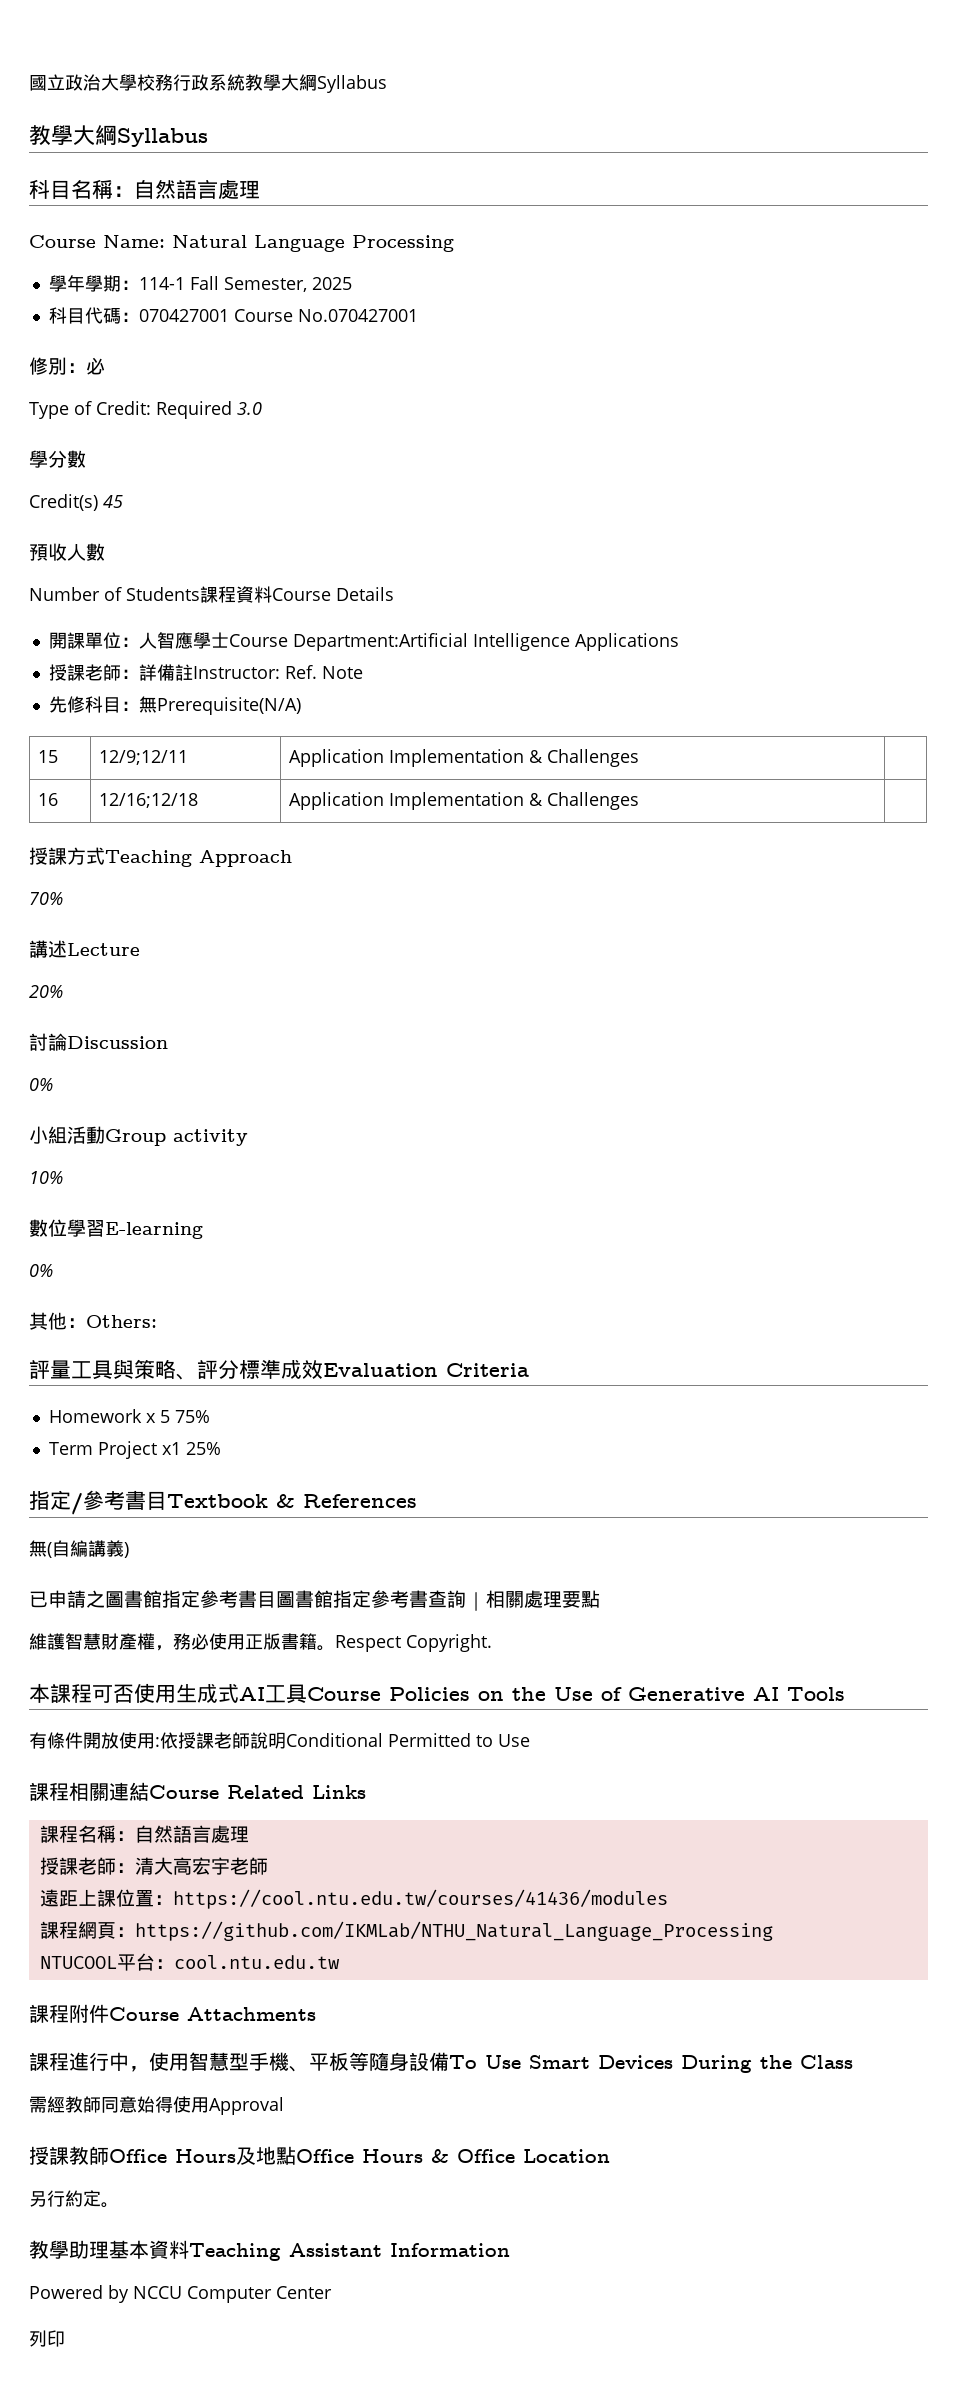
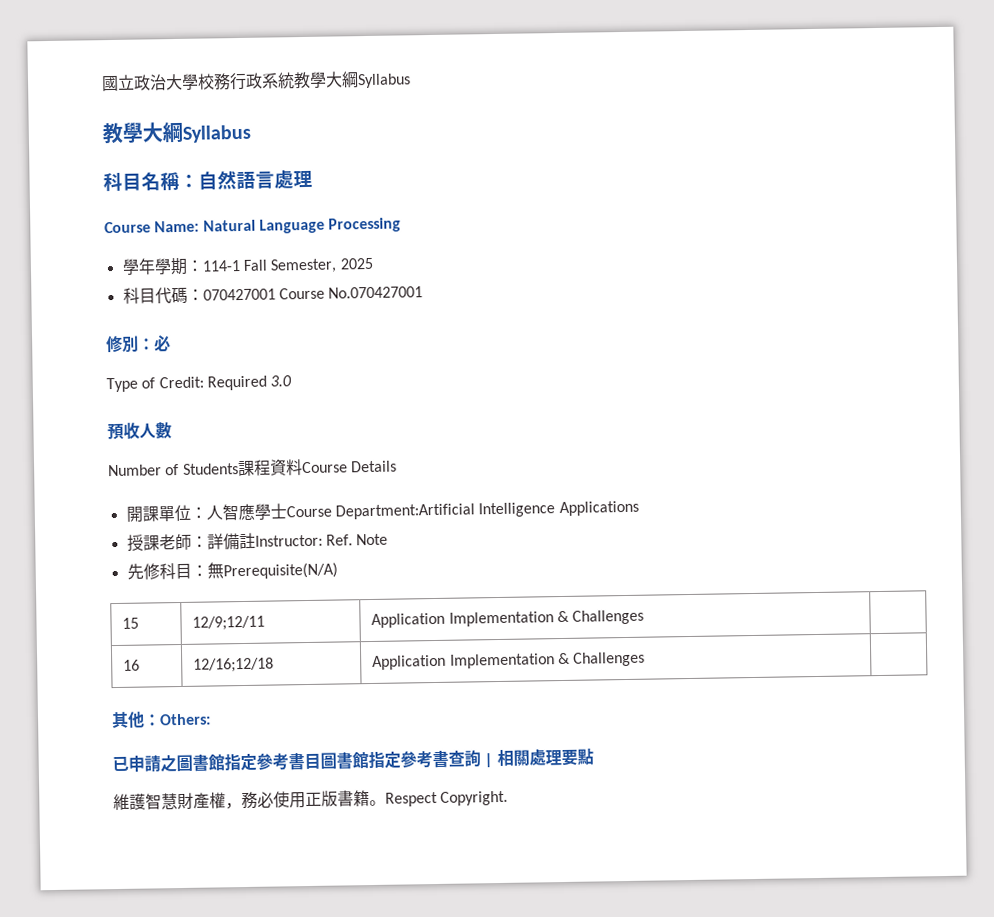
[29,450,86,468] [29,494,123,511] // 學分數 // Credit(s) 45 -> (293, 381) none
[29,847,292,867] [29,892,63,905] [29,940,140,958] [29,985,63,998] [29,1033,168,1051] [29,1078,53,1091] [29,1126,248,1146] [29,1171,63,1184] [29,1219,203,1239] [29,1264,53,1277] [29,1312,157,1330] [29,1359,529,1380] [48,1409,210,1423] [48,1441,221,1459] [29,1490,417,1515] [29,1540,129,1558] 授課方式Teaching Approach // 70% // 講述Lecture // 20% // 討論Discussion // 0% // 小組活動Group activity // 10% // 數位學習E-learning // 0% // 其他：Others: // 評量工具與策略、評分標準成效Evaluation Criteria // Homework x 5 75% // Term Project x1 25% // 指定/參考書目Textbook & References // 無(自編講義) -> [111,711,211,729] 其他：Others:
[29,1683,845,1704] [29,1732,530,1749] [29,1782,366,1801] [39,1825,249,1843] [39,1857,268,1875] [39,1889,668,1909] [39,1921,773,1941] [39,1953,340,1971] [29,2004,316,2023] [29,2052,853,2073] [29,2096,284,2115] [29,2146,610,2165] [29,2190,119,2208] [29,2240,510,2261] [29,2285,332,2303] [29,2330,65,2347] // 本課程可否使用生成式AI工具Course Policies on the Use of Generative AI Tools // 有條件開放使用:依授課老師說明Conditional Permitted to Use // 課程相關連結Course Related Links // 課程名稱：自然語言處理 // 授課老師：清大高宏宇老師 // 遠距上課位置：https://cool.ntu.edu.tw/courses/41436/modules // 課程網頁：https://github.com/IKMLab/NTHU_Natural_Language_Processing // NTUCOOL平台：cool.ntu.edu.tw // 課程附件Course Attachments // 課程進行中，使用智慧型手機、平板等隨身設備To Use Smart Devices During the Class // 需經教師同意始得使用Approval // 授課教師Office Hours及地點Office Hours & Office Location // 另行約定。 // 教學助理基本資料Teaching Assistant Information // Powered by NCCU Computer Center // 列印 -> (509, 798) none

